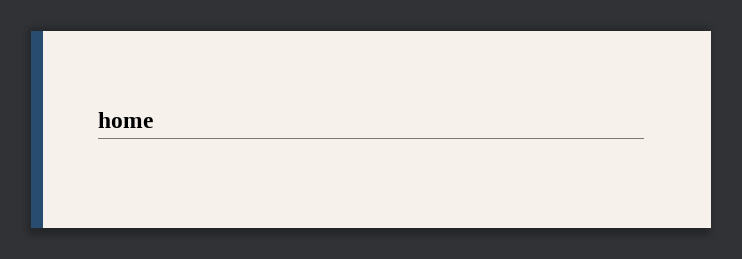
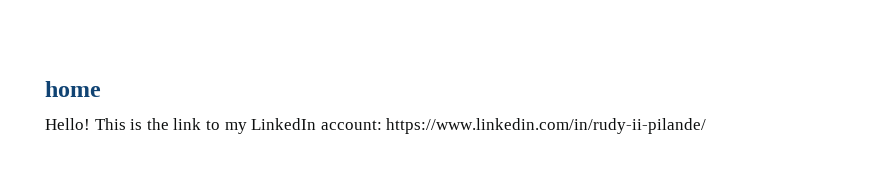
(153, 120) none -> [45,118,707,134] // Hello! This is the link to my LinkedIn account: https://www.linkedin.com/in/rudy-ii-pilande/

